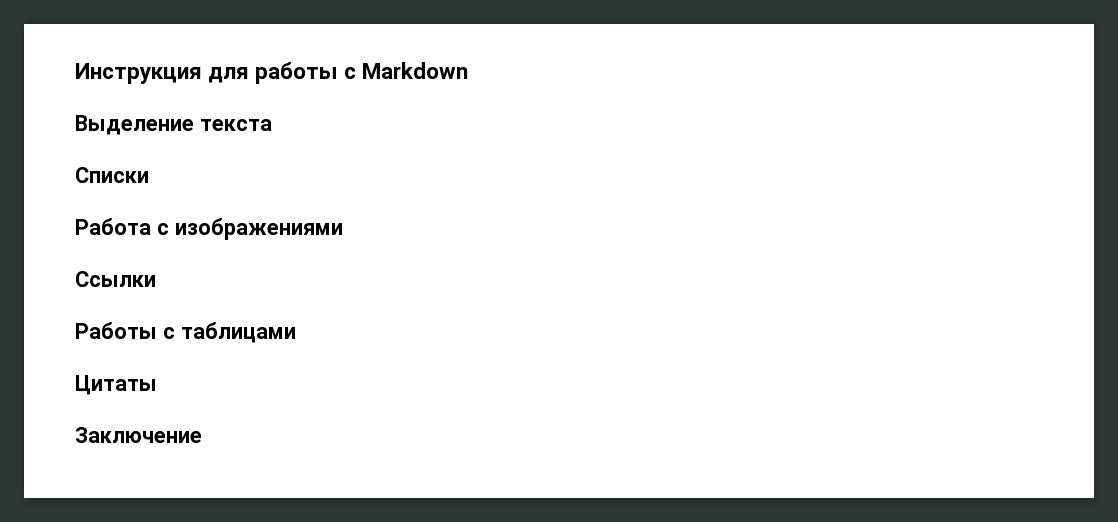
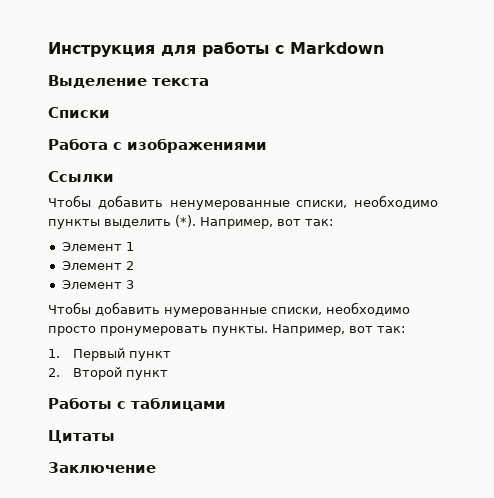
(156, 279) none -> [48,195,438,210] [48,215,333,229] [61,242,134,251] [61,261,134,270] [61,280,134,289] [48,302,410,317] [48,324,405,336] [48,348,171,361] [48,367,168,380] // Чтобы добавить ненумерованные списки, необходимо пункты выделить (*). Например, вот так: // Элемент 1 // Элемент 2 // Элемент 3 // Чтобы добавить нумерованные списки, необходимо просто пронумеровать пункты. Например, вот так: // 1. Первый пункт // 2. Второй пункт

